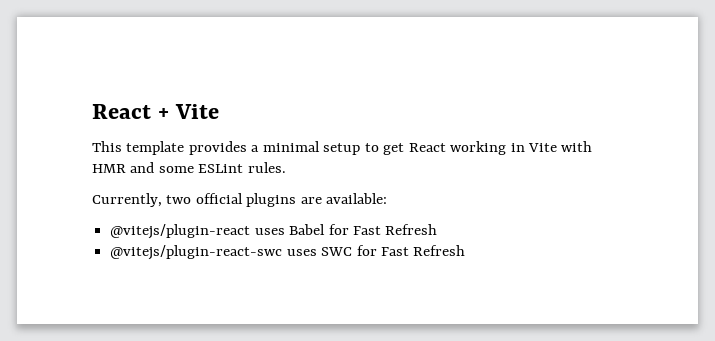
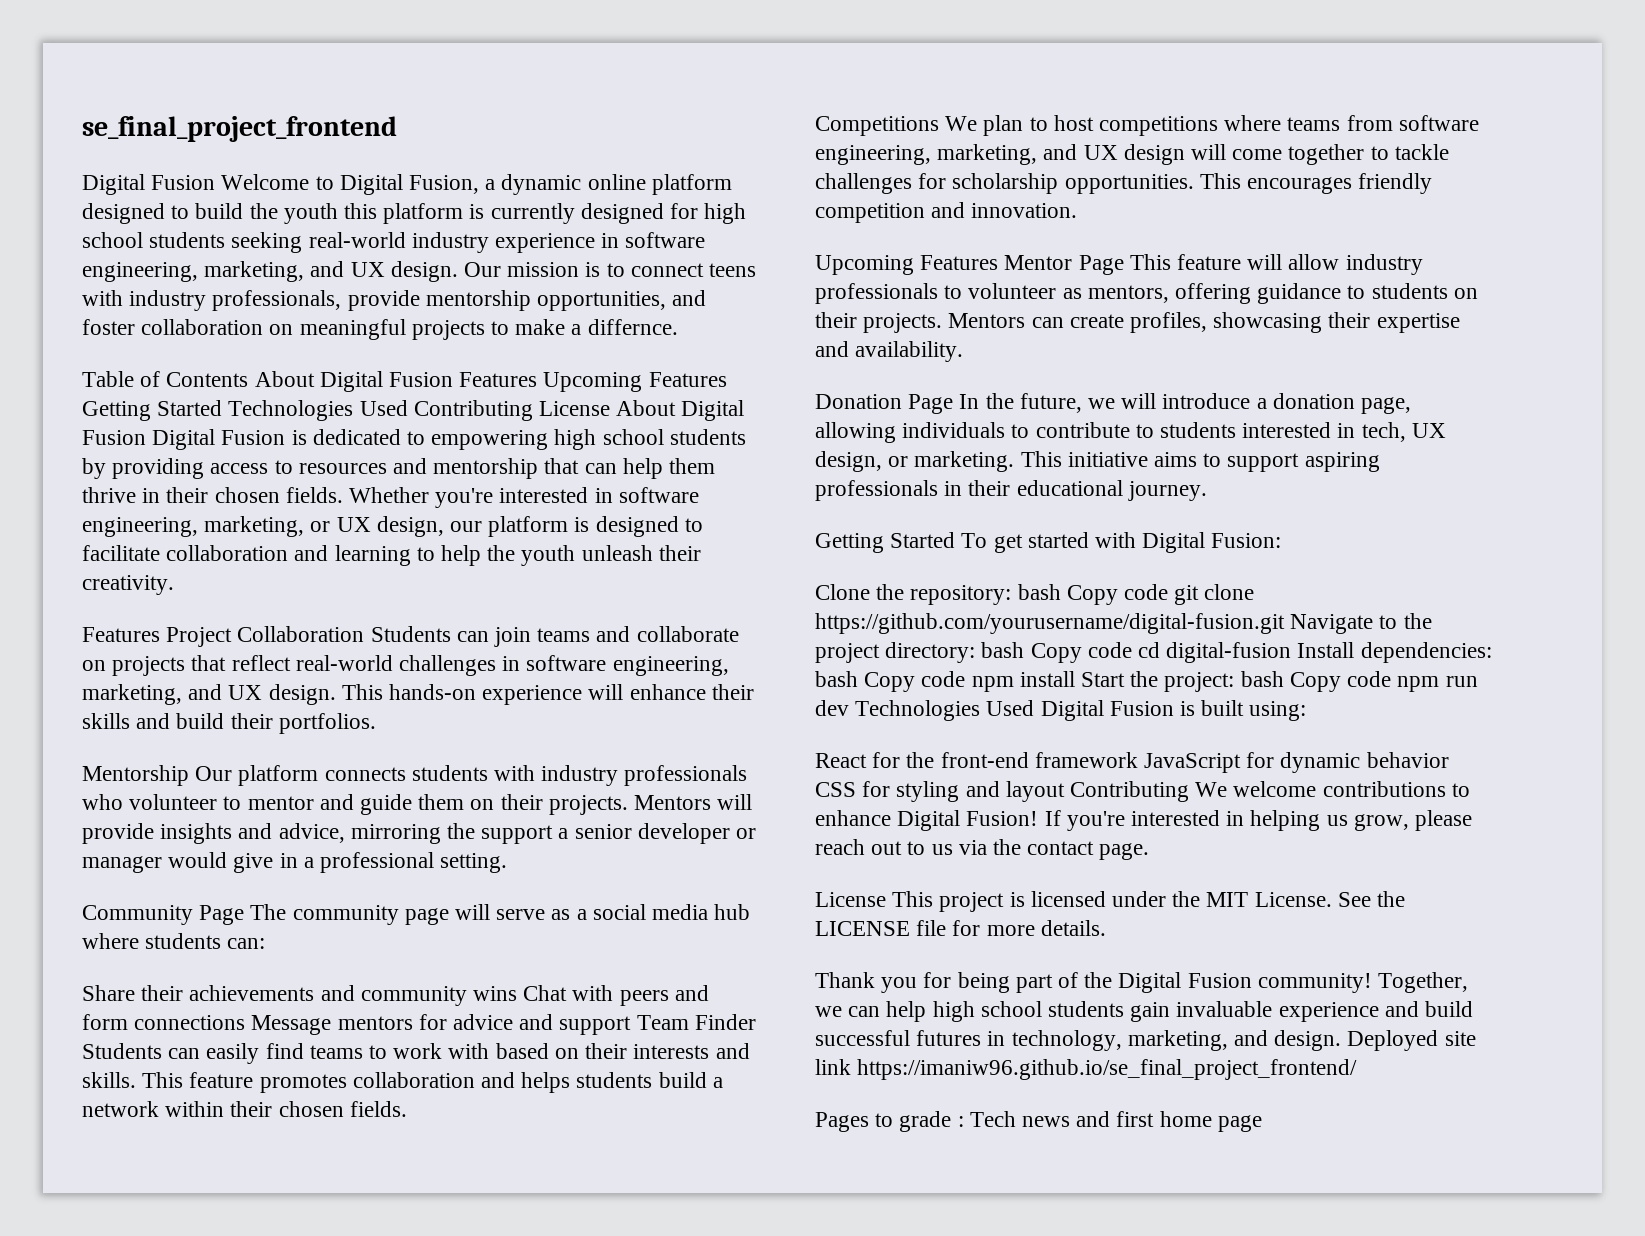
[92,104,220,119] [92,141,593,155] [92,162,286,173] [92,193,388,207] [110,224,438,239] [110,245,466,260] React + Vite // This template provides a minimal setup to get React working in Vite with HMR and some ESLint rules. // Currently, two official plugins are available: // @vitejs/plugin-react uses Babel for Fast Refresh // @vitejs/plugin-react-swc uses SWC for Fast Refresh -> [82,116,397,142] [82,174,732,195] [82,203,747,224] [82,232,706,253] [82,261,757,282] [82,290,707,311] [82,319,678,340] [82,371,727,392] [82,400,745,421] [82,429,746,450] [82,458,716,479] [82,487,699,508] [82,516,703,537] [82,545,701,566] [82,575,174,595] [82,626,739,647] [82,655,729,676] [82,684,754,705] [82,713,376,734] [82,765,748,786] [82,794,753,815] [82,823,757,844] [82,852,508,873] [82,904,751,925] [82,933,266,949] [82,985,709,1006] [82,1014,756,1035] [82,1043,750,1064] [82,1072,723,1093] [82,1101,407,1117] [815,115,1479,136] [815,144,1449,165] [815,173,1433,194] [815,202,1078,223] [815,254,1423,275] [815,283,1478,304] [815,312,1460,333] [815,341,964,362] [815,393,1412,414] [815,422,1446,443] [815,451,1380,472] [815,480,1207,501] [815,532,1282,553] [815,584,1255,605] [815,613,1432,634] [815,642,1492,663] [815,671,1478,692] [815,700,1307,721] [815,752,1449,773] [815,781,1470,802] [815,810,1473,831] [815,839,1150,860] [815,891,1406,912] [815,920,1106,936] [815,972,1469,993] [815,1001,1474,1022] [815,1030,1476,1051] [815,1059,1358,1080] [815,1111,1262,1132] se_final_project_frontend // Digital Fusion Welcome to Digital Fusion, a dynamic online platform designed to build the youth this platform is currently designed for high school students seeking real-world industry experience in software engineering, marketing, and UX design. Our mission is to connect teens with industry professionals, provide mentorship opportunities, and foster collaboration on meaningful projects to make a differnce. // Table of Contents About Digital Fusion Features Upcoming Features Getting Started Technologies Used Contributing License About Digital Fusion Digital Fusion is dedicated to empowering high school students by providing access to resources and mentorship that can help them thrive in their chosen fields. Whether you're interested in software engineering, marketing, or UX design, our platform is designed to facilitate collaboration and learning to help the youth unleash their creativity. // Features Project Collaboration Students can join teams and collaborate on projects that reflect real-world challenges in software engineering, marketing, and UX design. This hands-on experience will enhance their skills and build their portfolios. // Mentorship Our platform connects students with industry professionals who volunteer to mentor and guide them on their projects. Mentors will provide insights and advice, mirroring the support a senior developer or manager would give in a professional setting. // Community Page The community page will serve as a social media hub where students can: // Share their achievements and community wins Chat with peers and form connections Message mentors for advice and support Team Finder Students can easily find teams to work with based on their interests and skills. This feature promotes collaboration and helps students build a network within their chosen fields. // Competitions We plan to host competitions where teams from software engineering, marketing, and UX design will come together to tackle challenges for scholarship opportunities. This encourages friendly competition and innovation. // Upcoming Features Mentor Page This feature will allow industry professionals to volunteer as mentors, offering guidance to students on their projects. Mentors can create profiles, showcasing their expertise and availability. // Donation Page In the future, we will introduce a donation page, allowing individuals to contribute to students interested in tech, UX design, or marketing. This initiative aims to support aspiring professionals in their educational journey. // Getting Started To get started with Digital Fusion: // Clone the repository: bash Copy code git clone https://github.com/yourusername/digital-fusion.git Navigate to the project directory: bash Copy code cd digital-fusion Install dependencies: bash Copy code npm install Start the project: bash Copy code npm run dev Technologies Used Digital Fusion is built using: // React for the front-end framework JavaScript for dynamic behavior CSS for styling and layout Contributing We welcome contributions to enhance Digital Fusion! If you're interested in helping us grow, please reach out to us via the contact page. // License This project is licensed under the MIT License. See the LICENSE file for more details. // Thank you for being part of the Digital Fusion community! Together, we can help high school students gain invaluable experience and build successful futures in technology, marketing, and design. Deployed site link https://imaniw96.github.io/se_final_project_frontend/ // Pages to grade : Tech news and first home page

